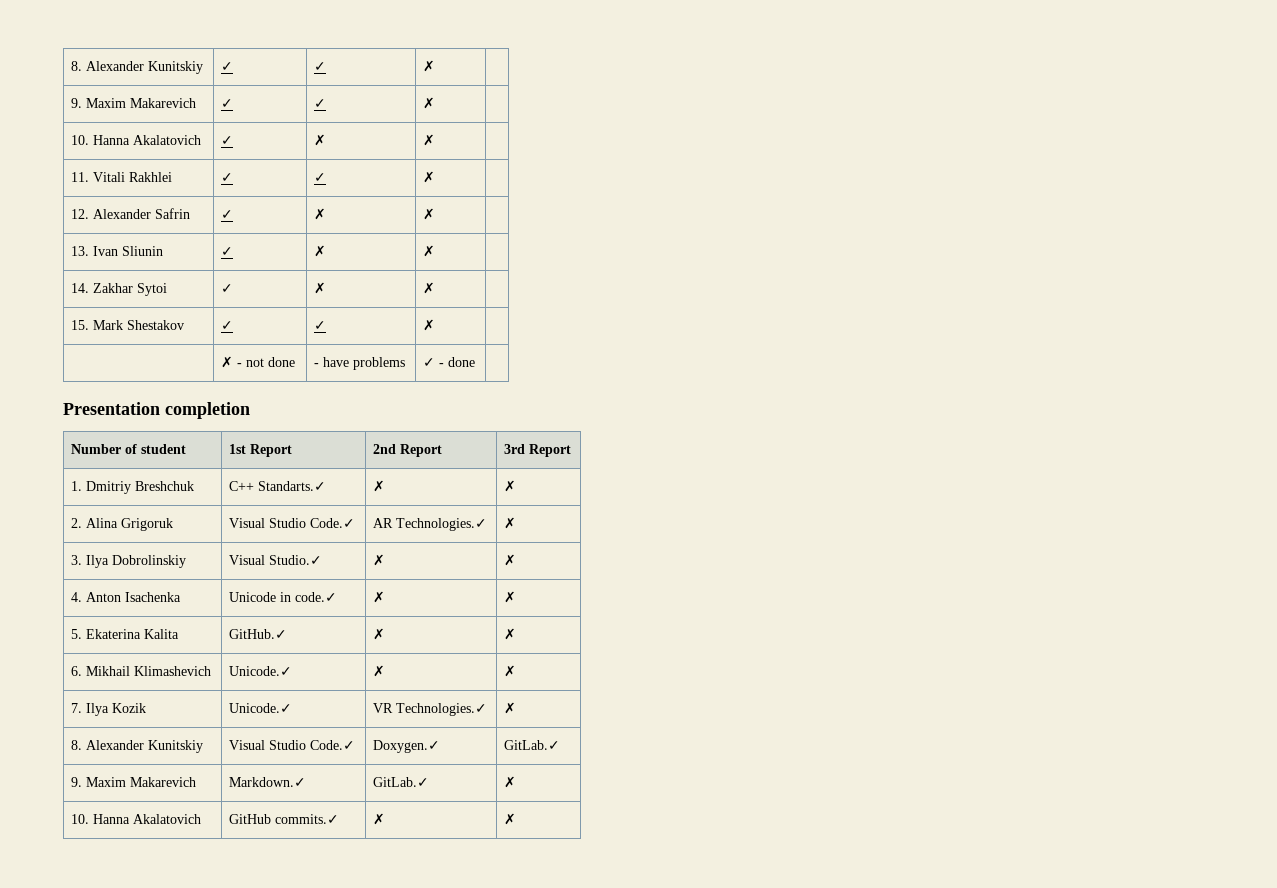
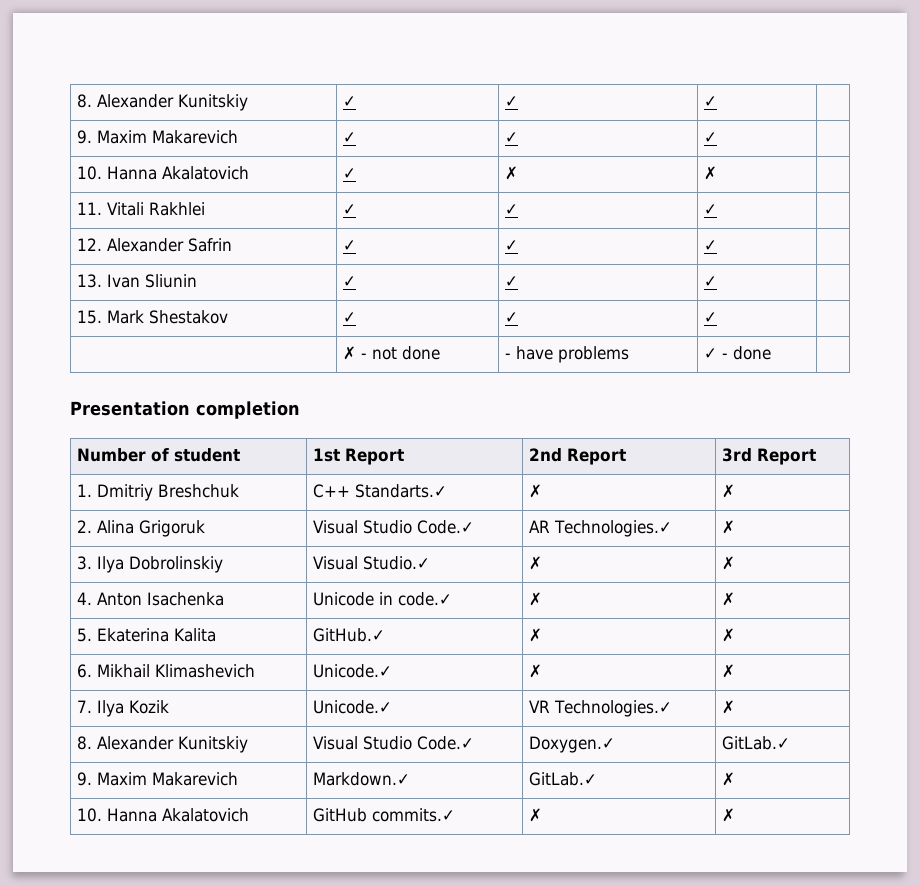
[422,60,435,72] ✗ -> [704,96,718,107] ✓
[422,97,435,109] ✗ -> [704,132,718,143] ✓
[422,171,435,183] ✗ -> [704,204,718,215] ✓
[313,208,326,220] [422,208,435,220] ✗ | ✗ -> [505,240,519,251] [704,240,718,251] ✓ | ✓
[313,245,326,257] [422,245,435,257] [70,283,167,296] [220,284,233,293] [313,282,326,294] [422,282,435,294] ✗ | ✗ | // 14. Zakhar Sytoi | ✓ | ✗ | ✗ -> [505,276,519,287] [704,276,718,287] ✓ | ✓
[422,319,435,331] ✗ -> [704,312,718,323] ✓

